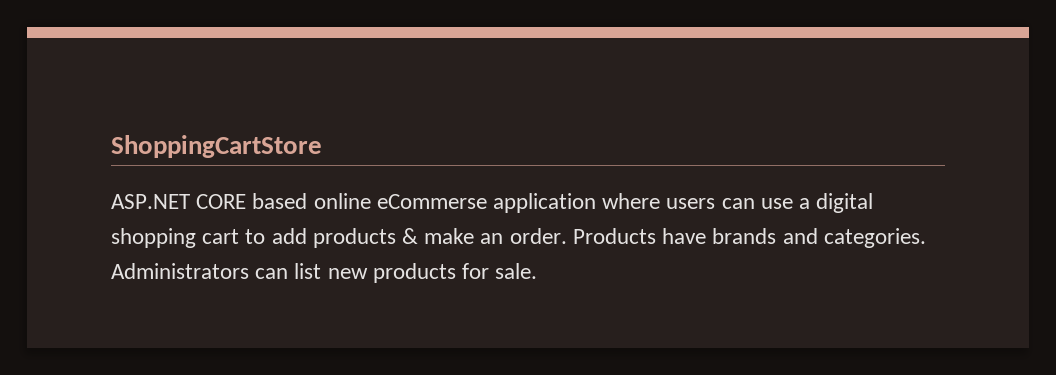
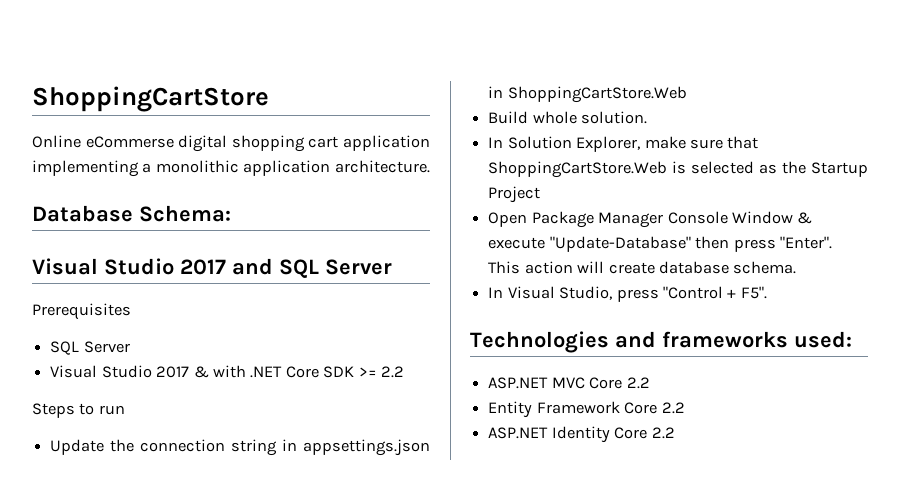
[111,193,874,213] [111,228,926,248] [111,263,538,283] ASP.NET CORE based online eCommerse application where users can use a digital shopping cart to add products & make an order. Products have brands and categories. Administrators can list new products for sale. -> [32,135,431,152] [32,160,430,177] [32,205,231,222] [32,258,392,278] [32,303,131,320] [50,341,130,355] [50,365,405,378] [32,403,125,418] [50,439,431,456] [488,86,687,103] [488,111,648,124] [488,136,759,152] [488,161,869,178] [488,186,541,203] [488,211,813,228] [488,236,832,252] [488,261,797,274] [488,286,767,302] [470,331,852,353] [488,377,650,389] [488,401,685,418] [488,426,675,443] Online eCommerse digital shopping cart application implementing a monolithic application architecture. // Database Schema: // Visual Studio 2017 and SQL Server // Prerequisites // SQL Server // Visual Studio 2017 & with .NET Core SDK >= 2.2 // Steps to run // Update the connection string in appsettings.json in ShoppingCartStore.Web // Build whole solution. // In Solution Explorer, make sure that ShoppingCartStore.Web is selected as the Startup Project // Open Package Manager Console Window & execute "Update-Database" then press "Enter". This action will create database schema. // In Visual Studio, press "Control + F5". // Technologies and frameworks used: // ASP.NET MVC Core 2.2 // Entity Framework Core 2.2 // ASP.NET Identity Core 2.2

